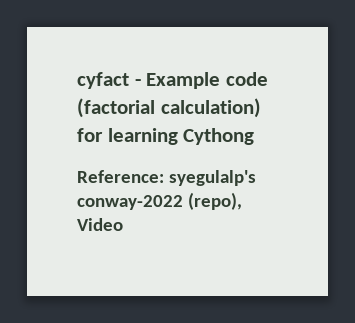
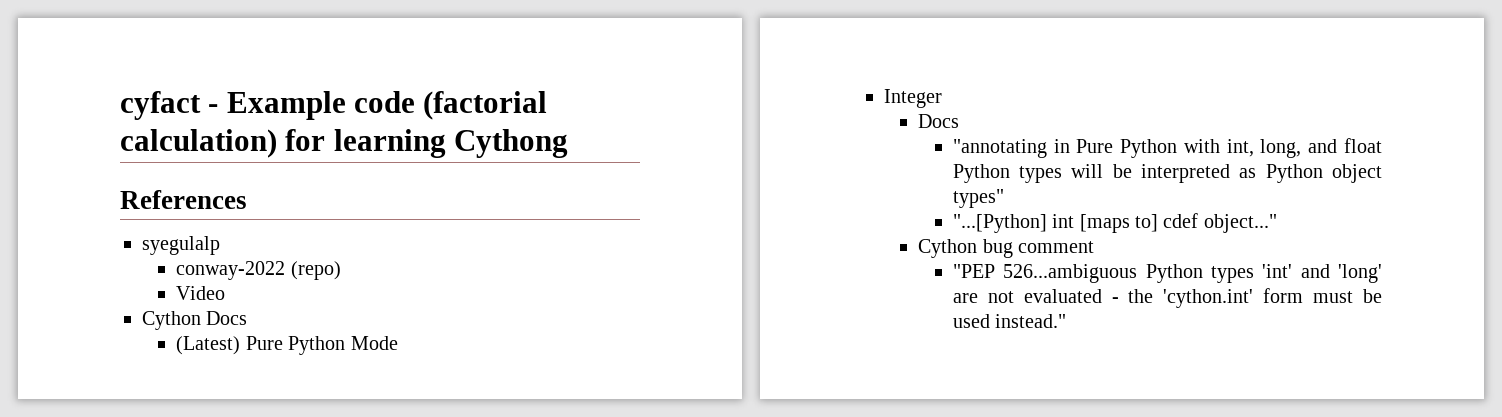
[77,170,256,186] [77,192,242,210] [77,218,123,231] Reference: syegulalp's conway-2022 (repo), Video -> [120,190,247,209] [142,236,220,255] [176,261,341,280] [176,286,226,300] [142,311,248,330] [176,336,398,355] [884,89,942,108] [918,114,960,128] [952,138,1382,158] [952,164,1382,183] [952,189,1004,208] [952,213,1277,233] [918,239,1095,258] [952,264,1382,283] [952,288,1382,308] [952,314,1067,328] References // syegulalp // conway-2022 (repo) // Video // Cython Docs // (Latest) Pure Python Mode // Integer // Docs // "annotating in Pure Python with int, long, and float Python types will be interpreted as Python object types" // "...[Python] int [maps to] cdef object..." // Cython bug comment // "PEP 526...ambiguous Python types 'int' and 'long' are not evaluated - the 'cython.int' form must be used instead."

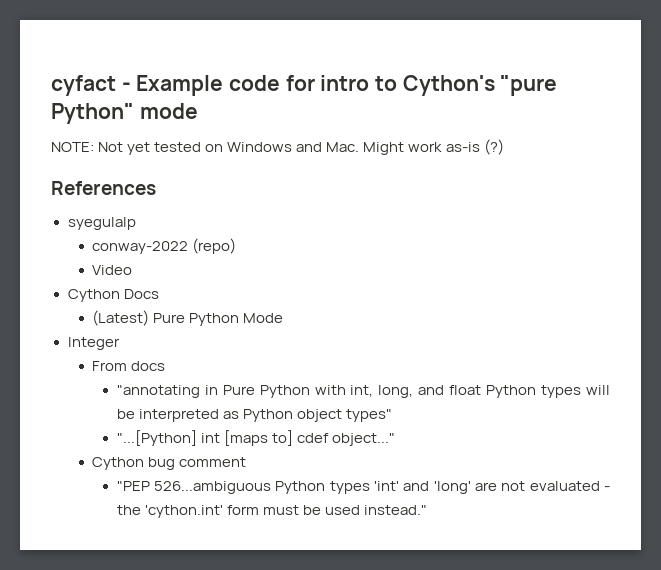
[423,91,548,120] [120,129,569,158] (factorial calculation) for learning Cythong -> [285,75,558,96] [51,103,198,124] [51,139,504,155] for intro to Cython's "pure Python" mode // NOTE: Not yet tested on Windows and Mac. Might work as-is (?)
[918,114,960,128] Docs -> [92,361,166,371] From docs

